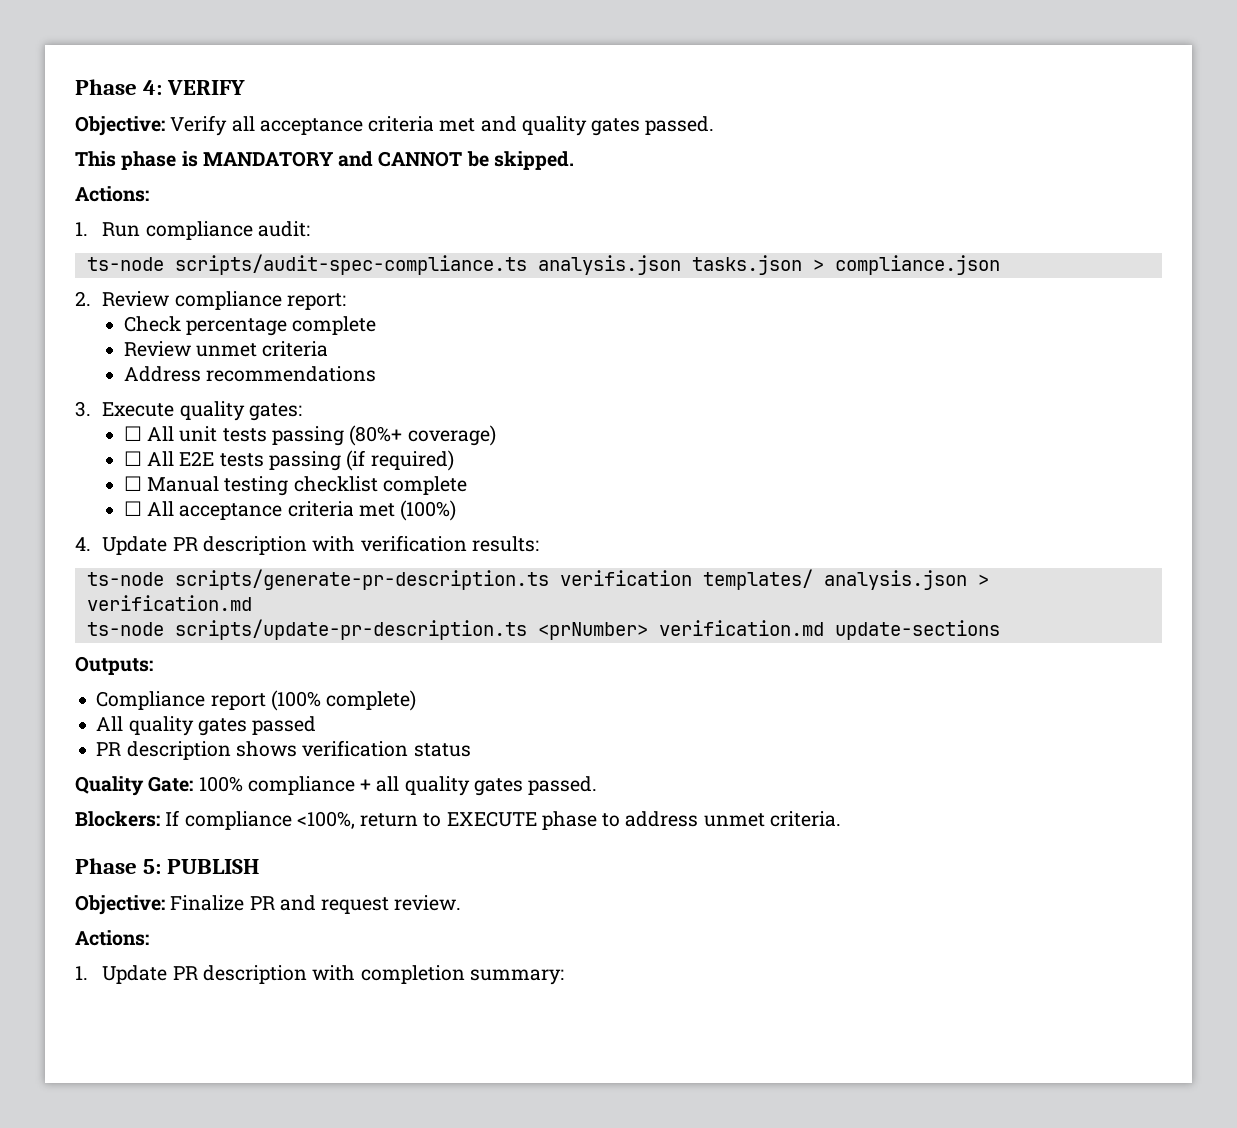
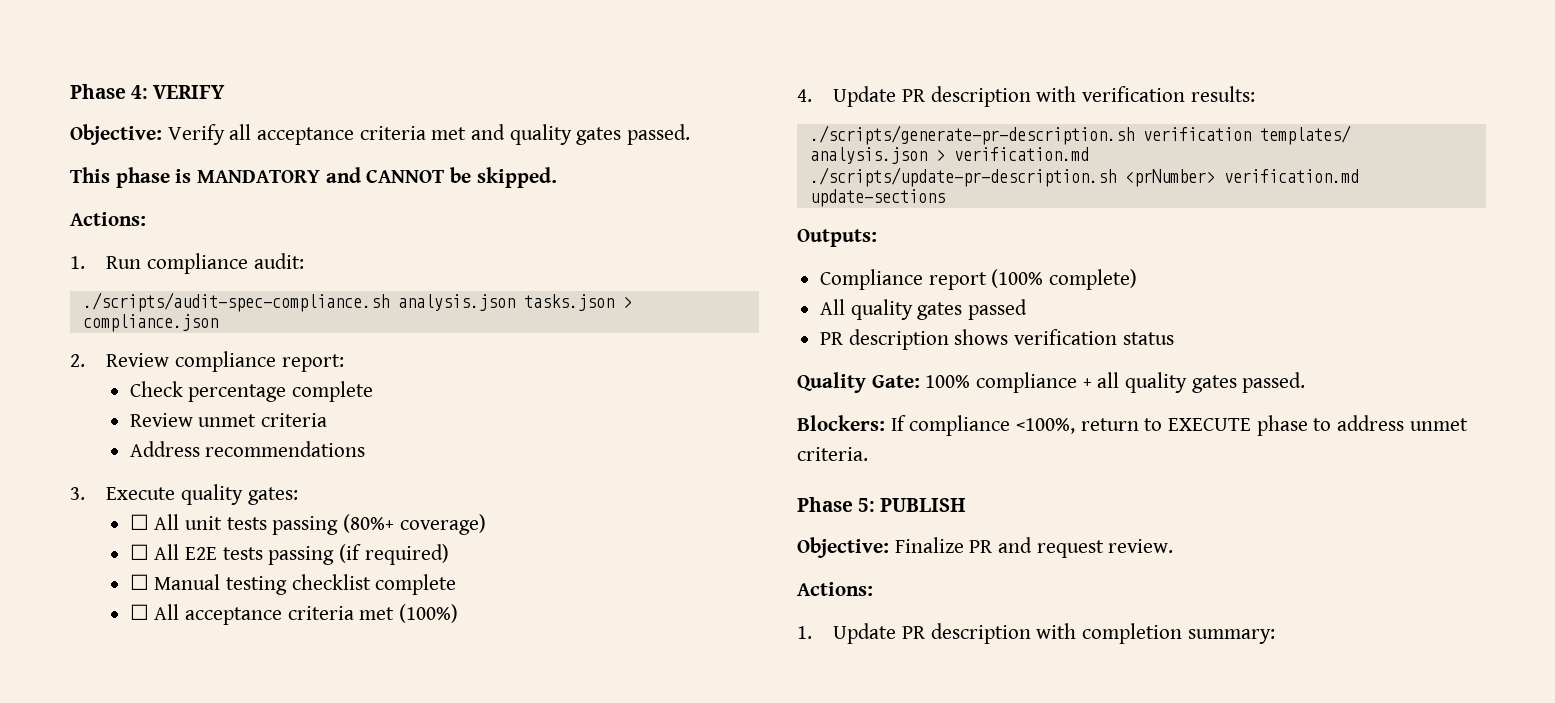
[86,254,527,275] ts-node scripts/audit-spec-compliance.ts -> [82,292,389,312] ./scripts/audit-spec-compliance.sh
[86,569,549,590] ts-node scripts/generate-pr-description.ts -> [809,125,1134,145] ./scripts/generate-pr-description.sh
[86,619,527,640] ts-node scripts/update-pr-description.ts -> [809,167,1116,187] ./scripts/update-pr-description.sh

